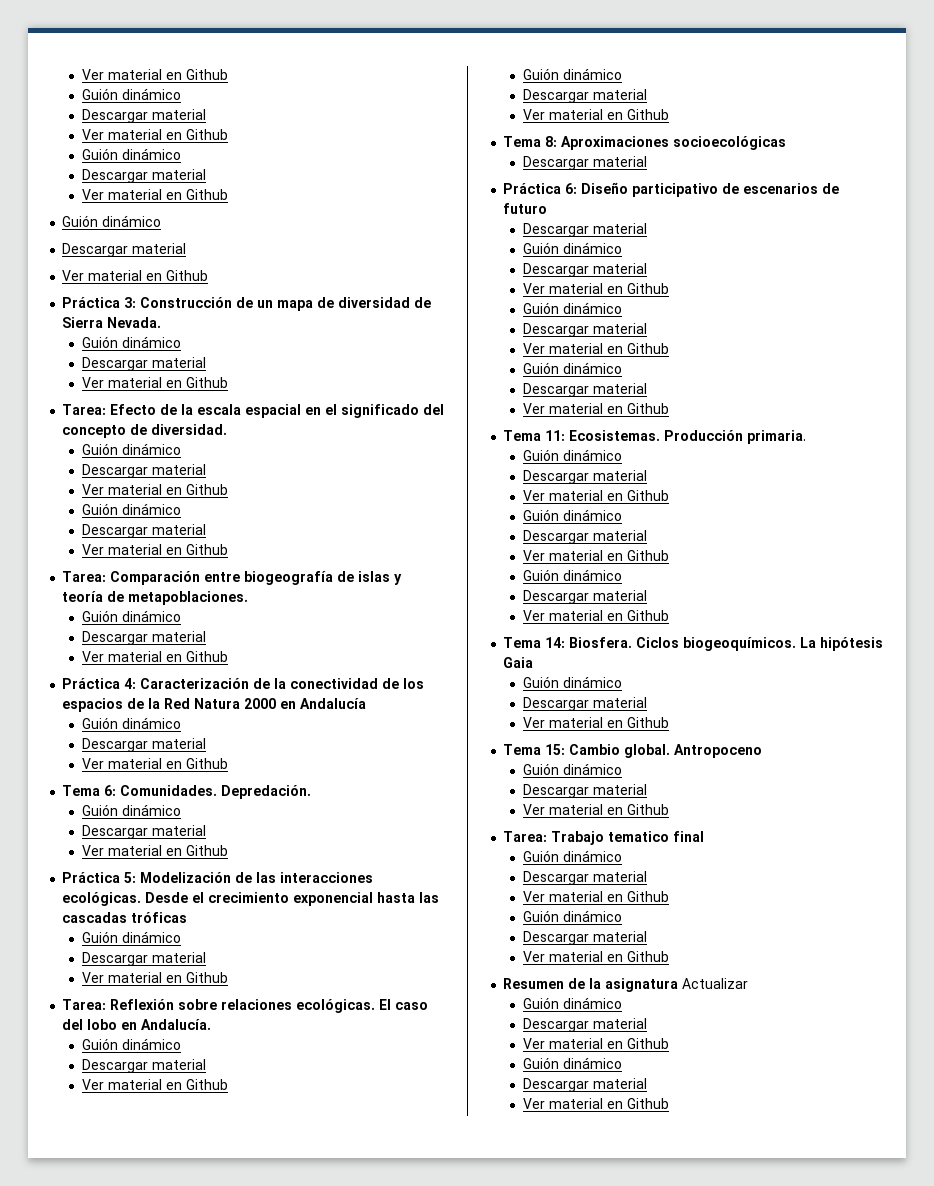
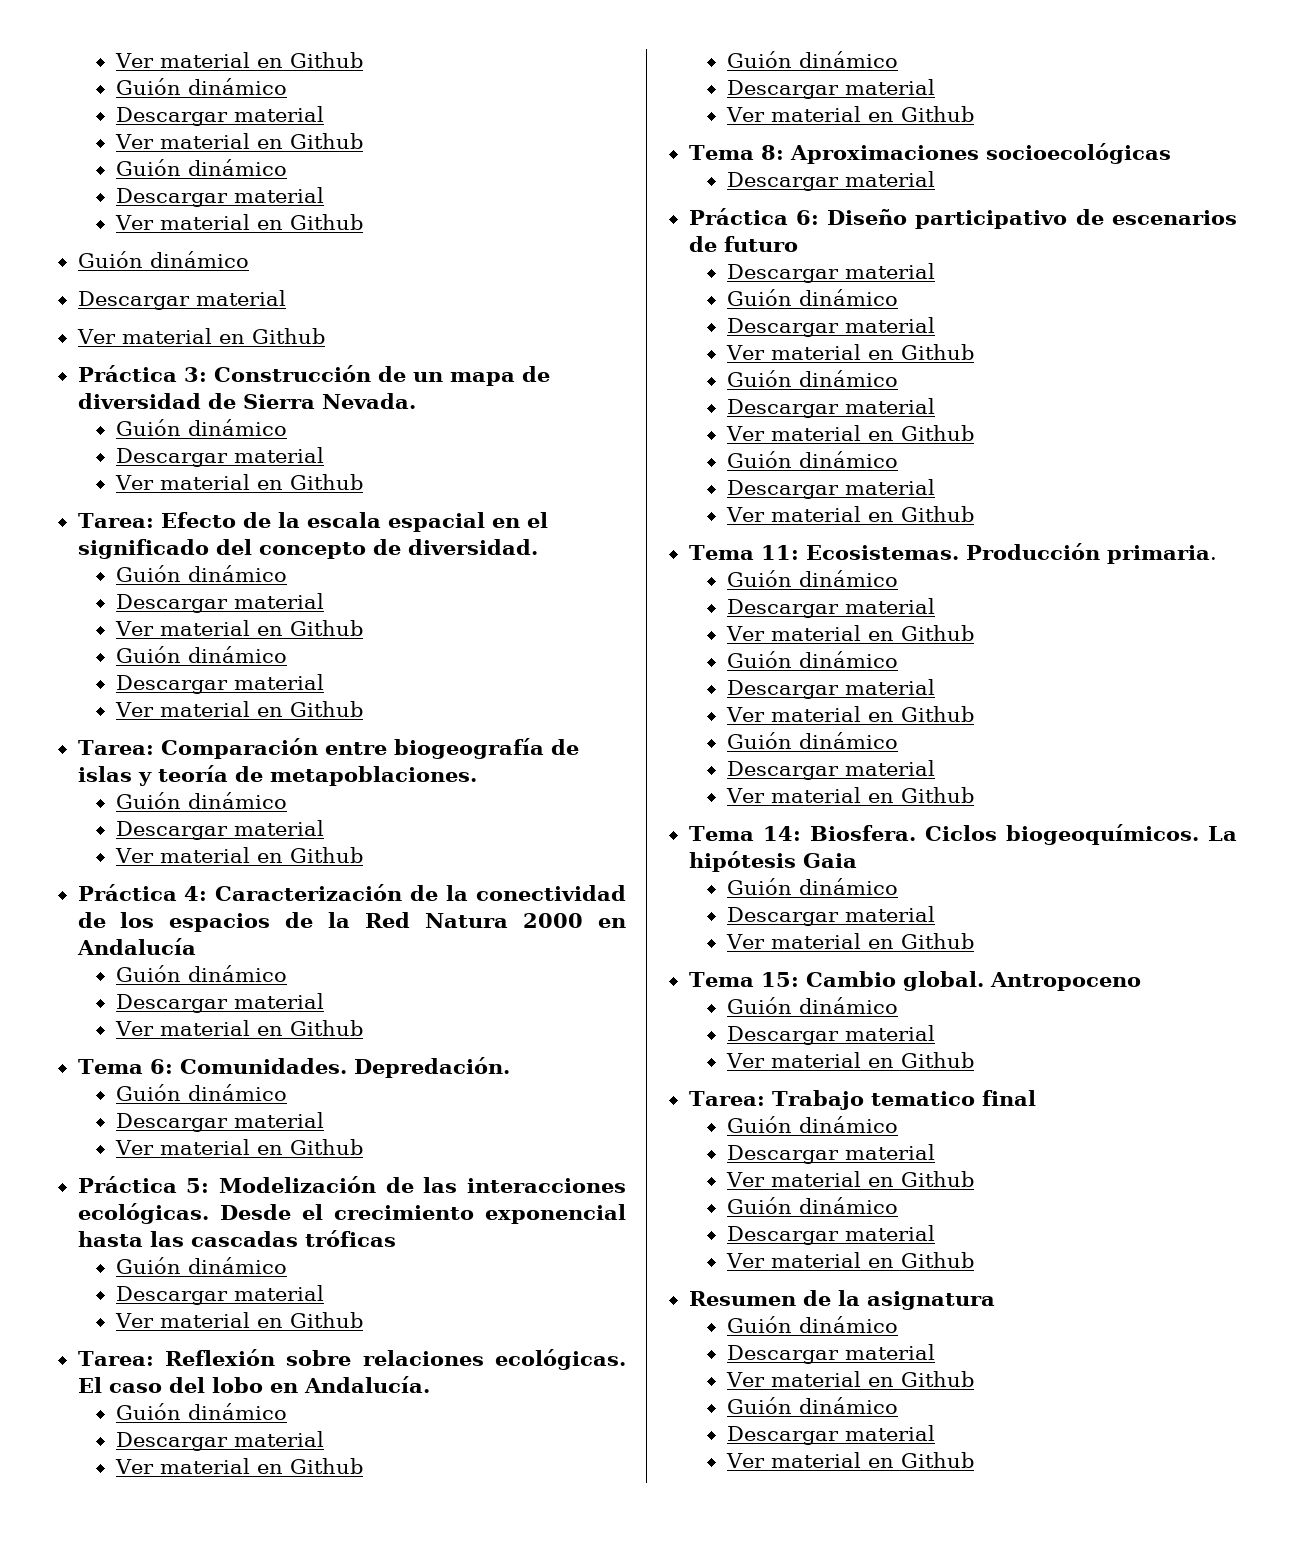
[682,978,749,989] Actualizar -> (995, 1300) none

